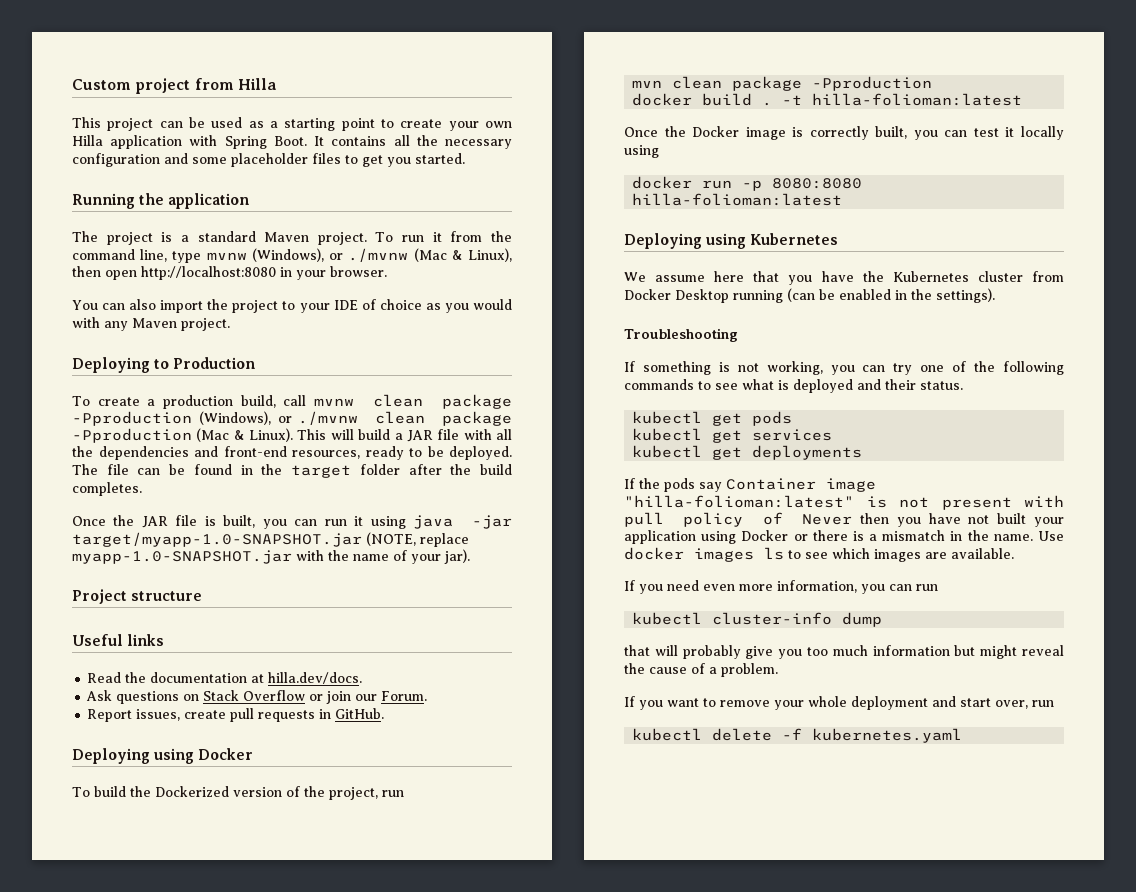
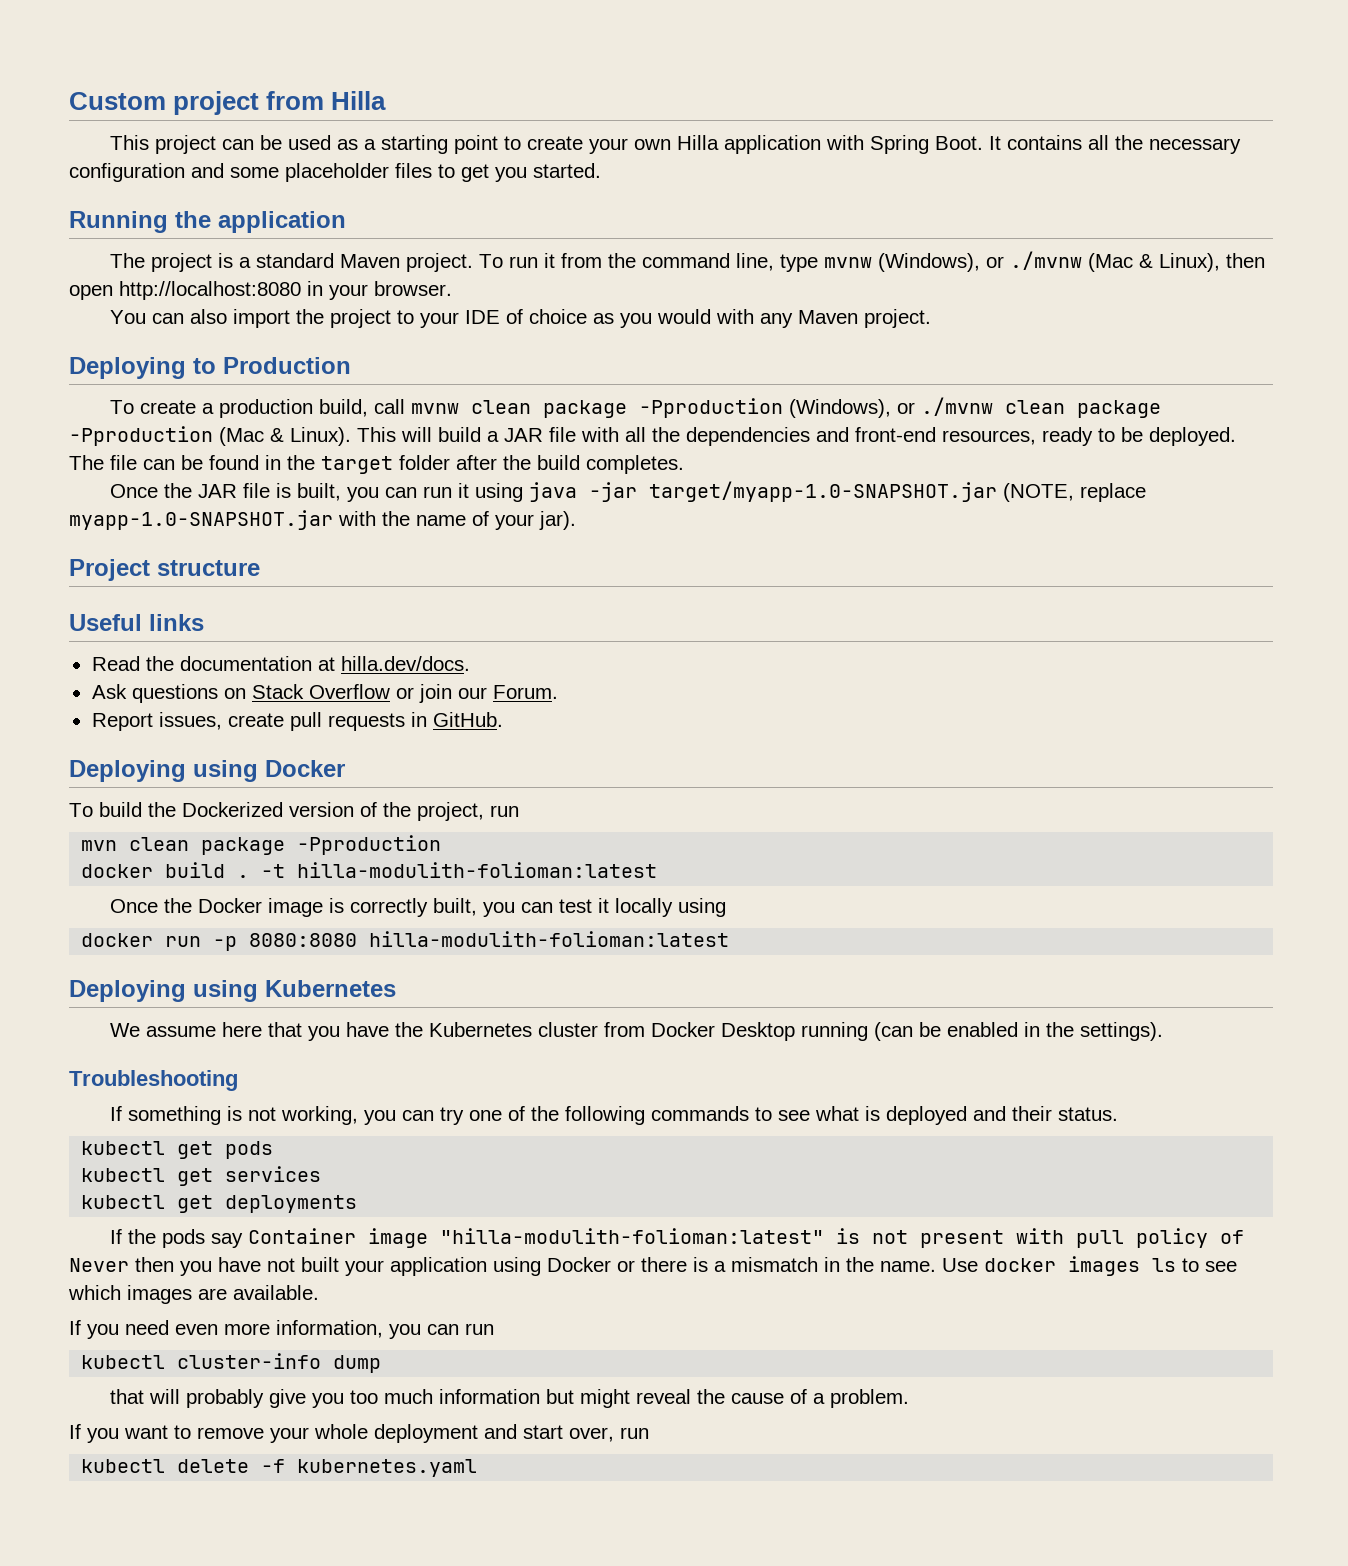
[812,93,1023,106] hilla-folioman:latest -> [297,862,658,878] hilla-modulith-folioman:latest
[632,193,843,206] hilla-folioman:latest -> [369,931,730,947] hilla-modulith-folioman:latest
[624,495,854,508] "hilla-folioman:latest" -> [439,1228,824,1244] "hilla-modulith-folioman:latest"

